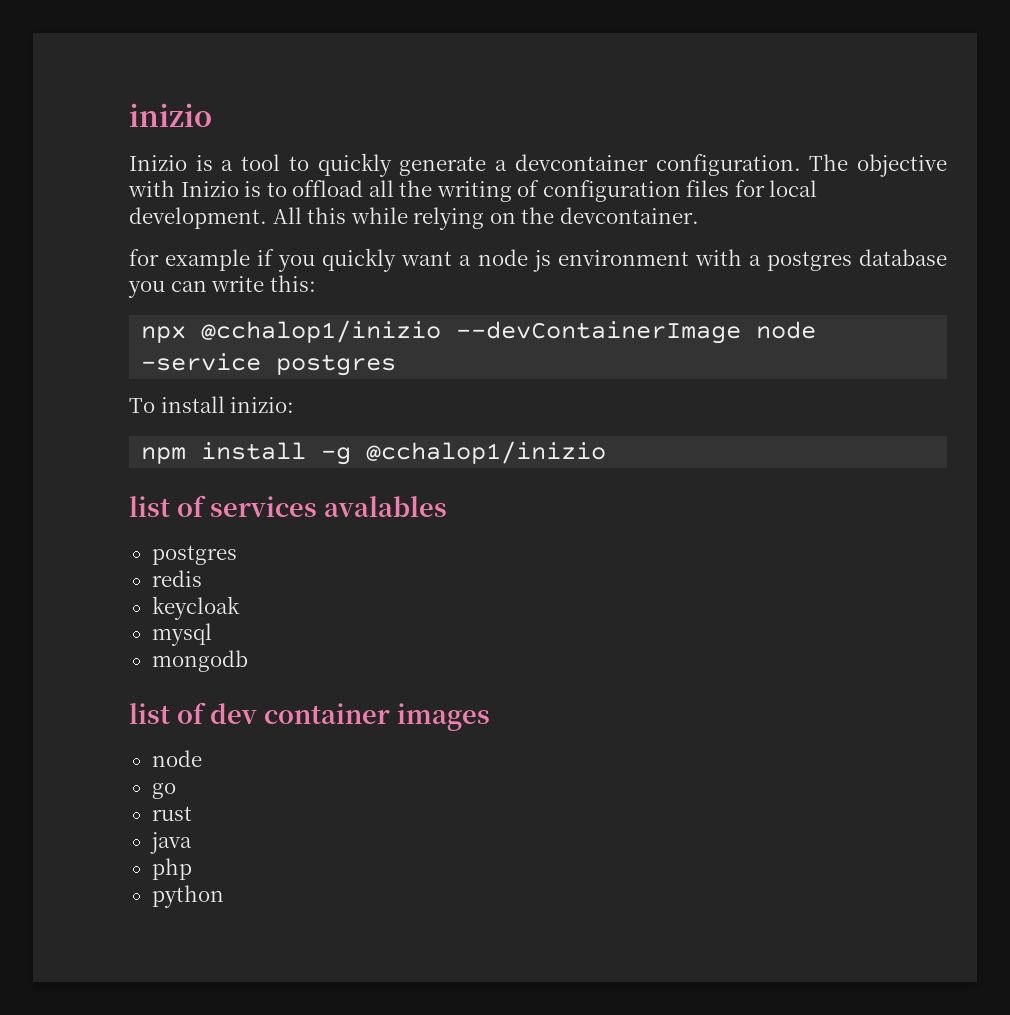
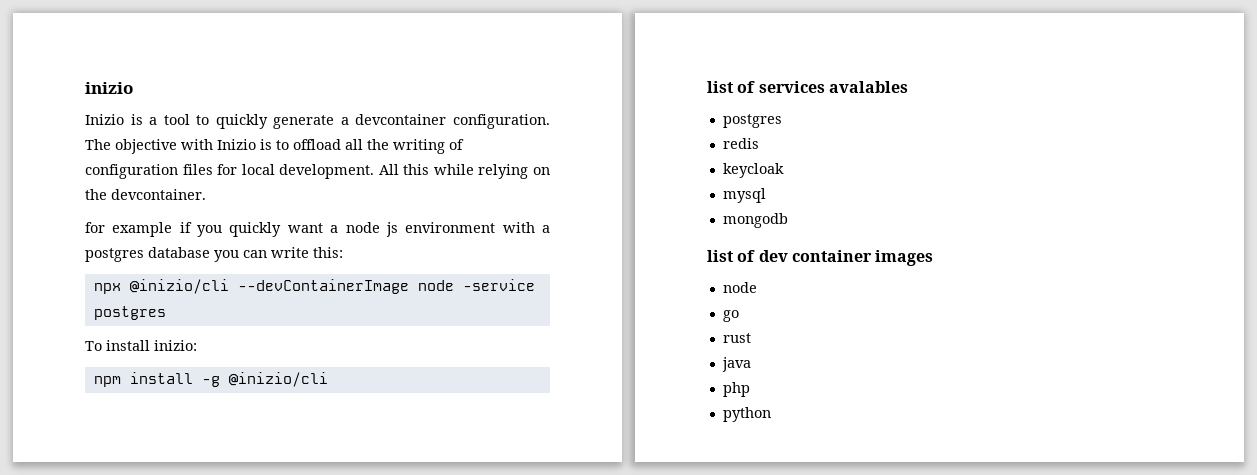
[201,320,442,343] @cchalop1/inizio -> [129,279,229,294] @inizio/cli
[366,441,607,464] @cchalop1/inizio -> [228,372,328,387] @inizio/cli

